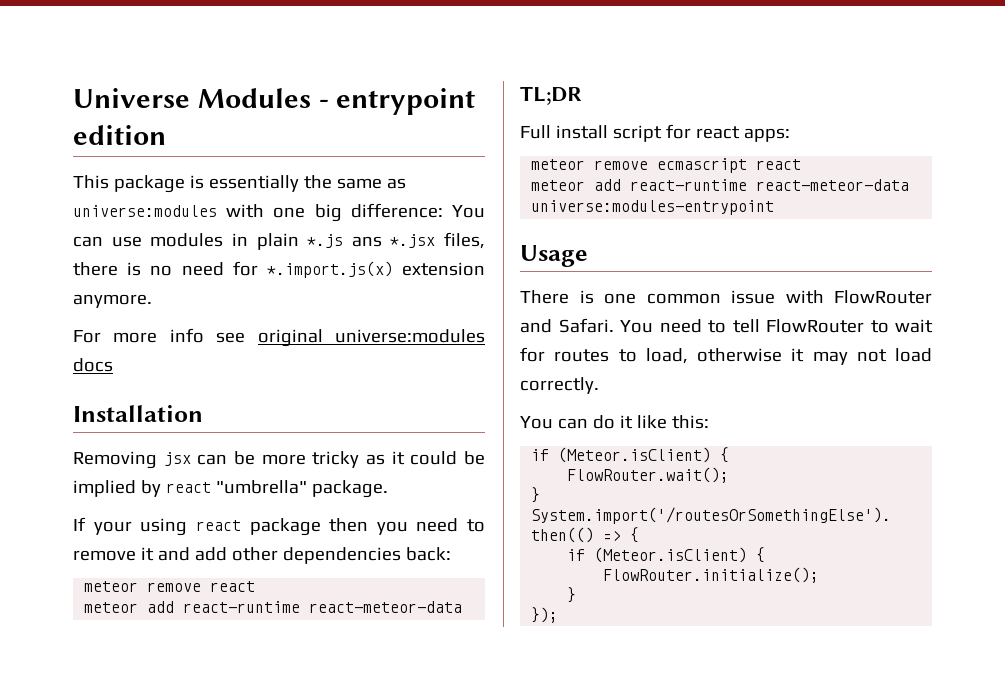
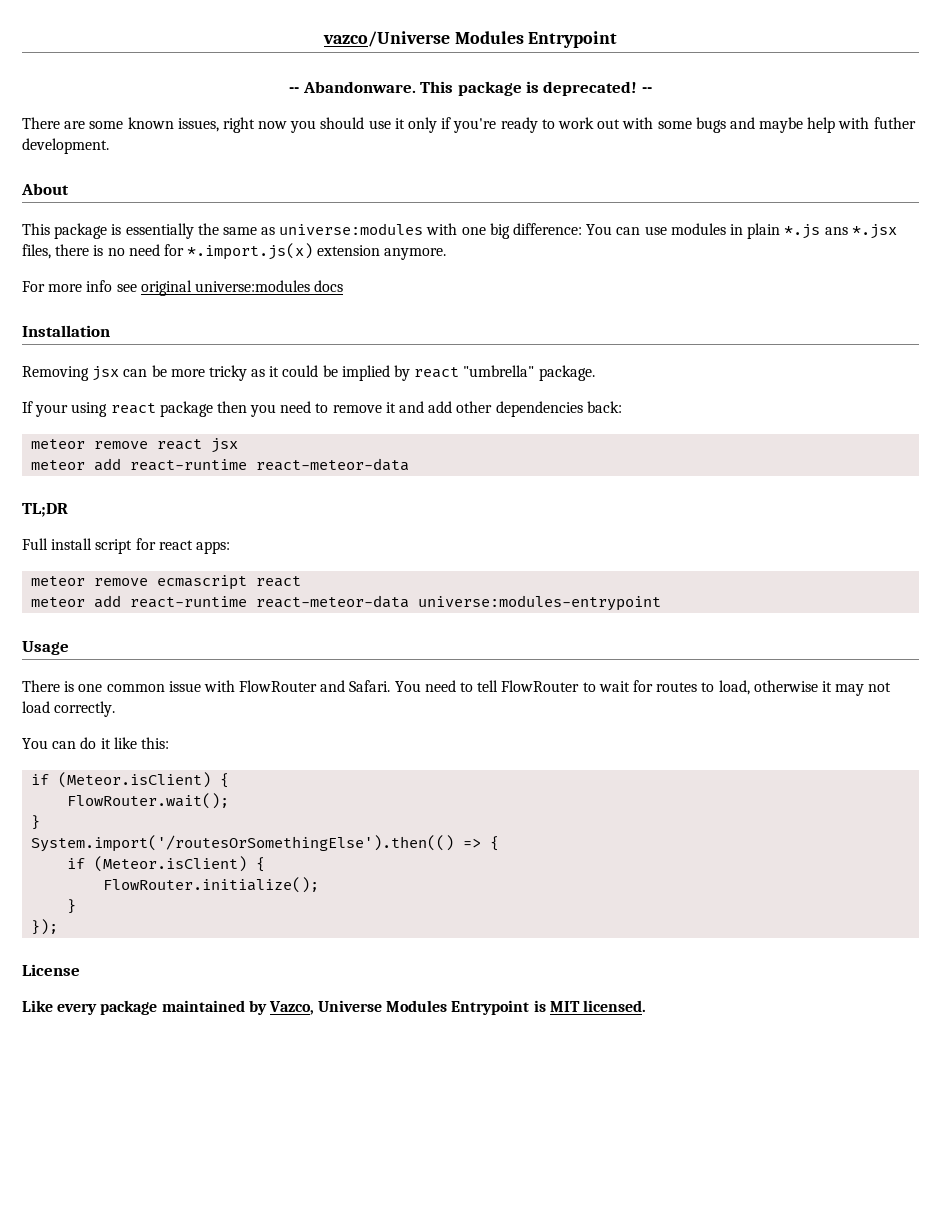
[73,88,476,115] [73,125,166,145] Universe Modules - entrypoint edition -> [322,31,618,48] [289,81,652,96] [22,117,916,133] [22,138,109,154] [21,183,69,195] vazco/Universe Modules Entrypoint // -- Abandonware. This package is deprecated! -- // There are some known issues, right now you should use it only if you're ready to work out with some bugs and maybe help with futher development. // About
(256, 586) none -> [211,438,239,453] jsx
(559, 615) none -> [22,964,80,976] [22,1000,647,1015] // License // Like every package maintained by Vazco, Universe Modules Entrypoint is MIT licensed.

